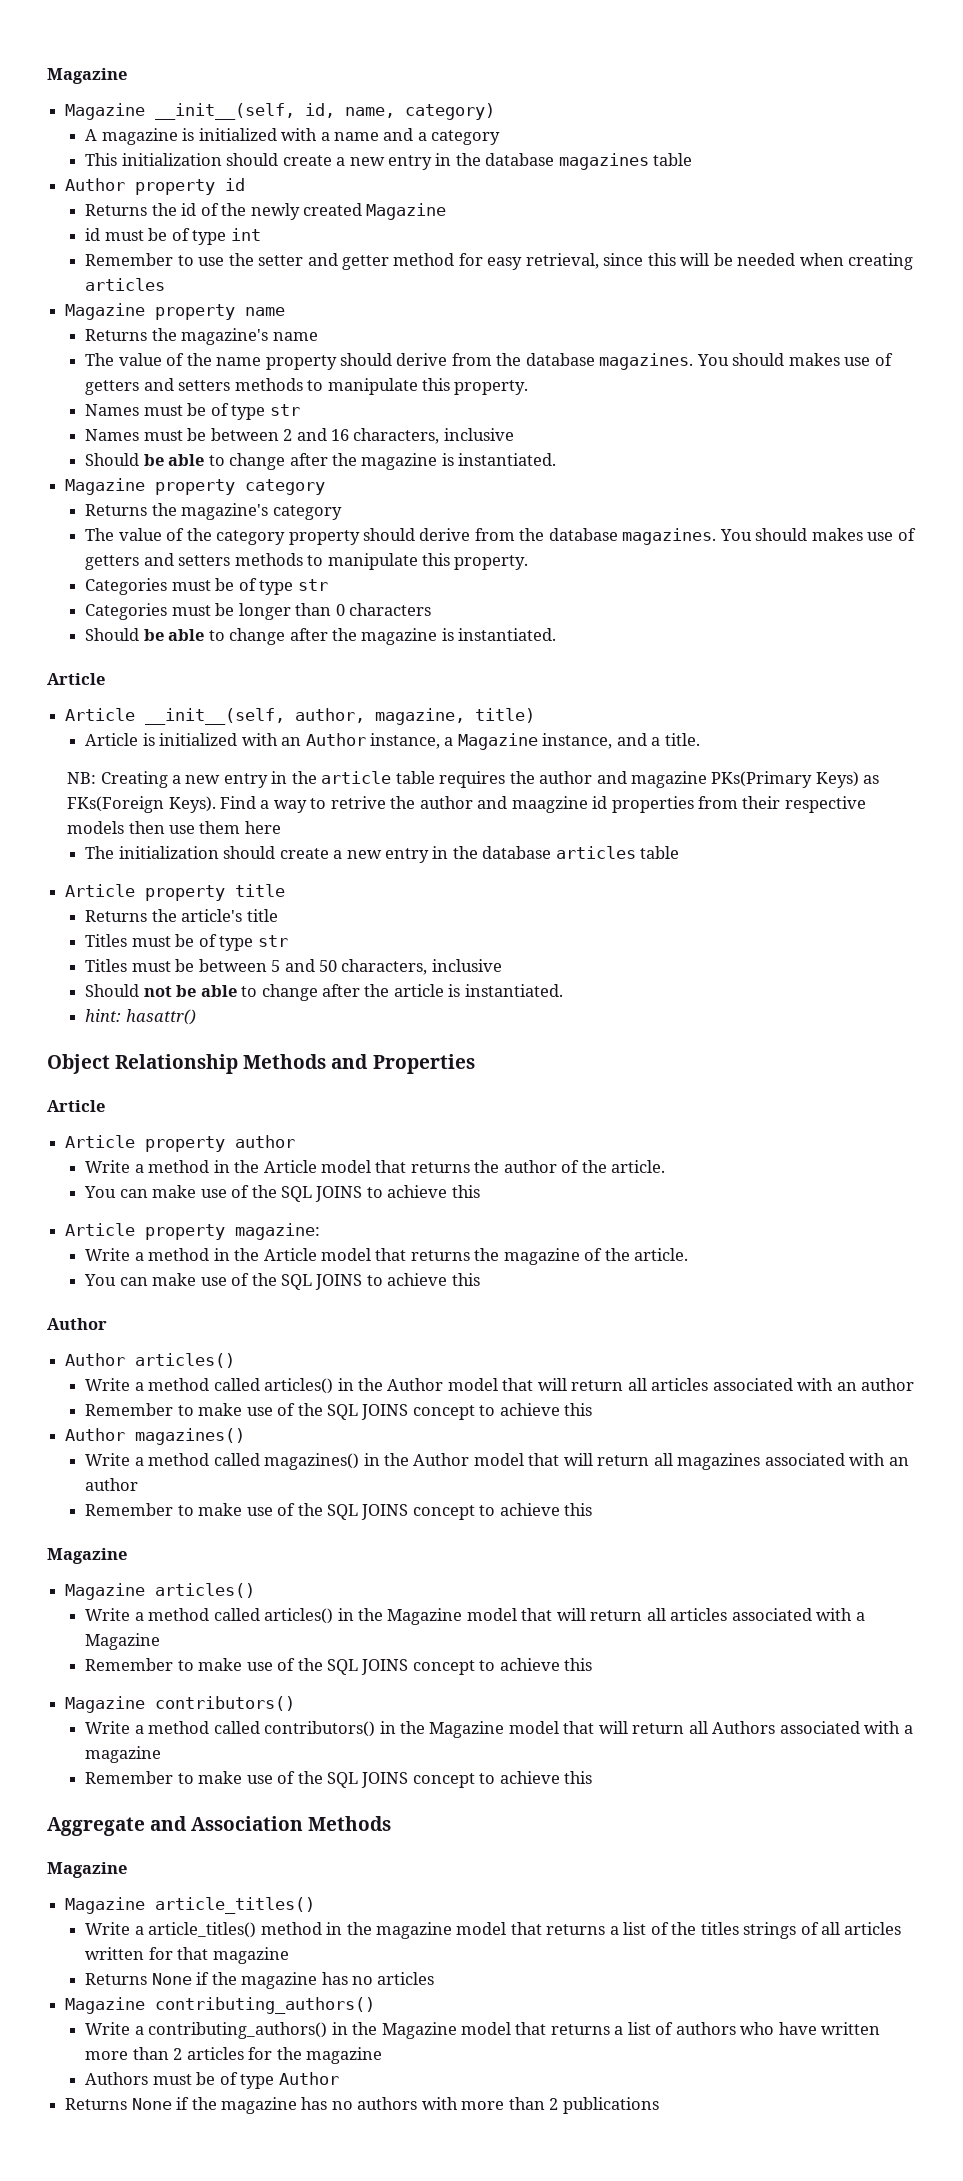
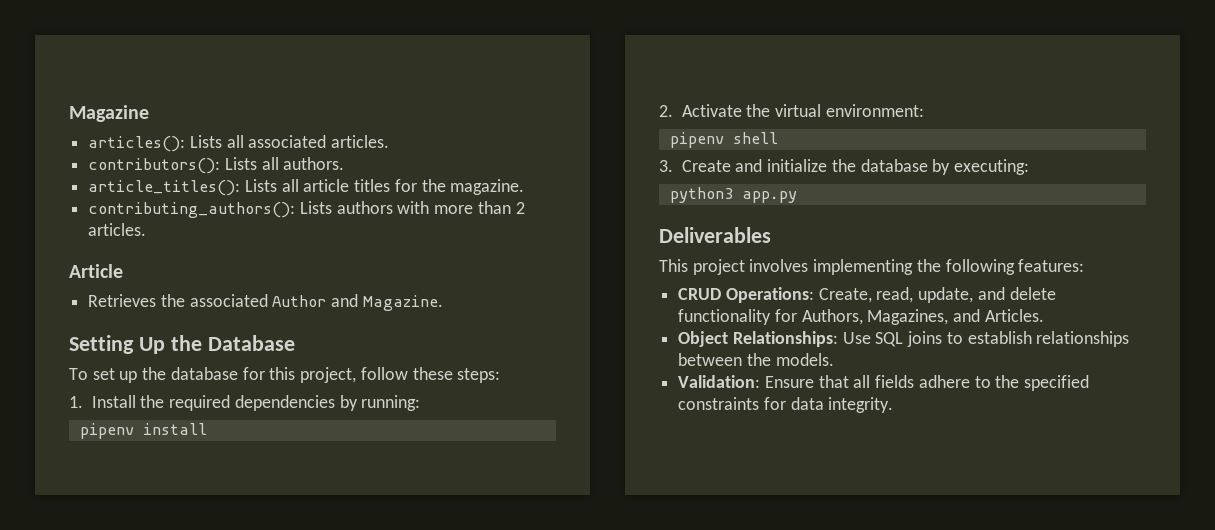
[47,68,127,84] [65,103,496,120] [85,128,501,145] [85,153,693,170] [65,178,246,195] [85,203,447,220] [85,228,261,245] [85,253,913,270] [85,278,166,291] [65,303,286,320] [85,328,318,345] [85,353,893,370] [85,378,529,395] [85,403,300,420] [85,428,514,444] [85,453,557,470] [65,478,326,495] [85,503,342,520] [85,528,916,545] [85,553,529,570] [85,578,328,595] [85,603,431,620] [85,628,557,645] [47,673,105,685] [65,708,536,725] [85,733,700,750] [67,771,880,788] [67,796,866,813] [67,821,281,834] [85,846,680,863] [65,884,286,901] [85,909,278,922] [85,934,288,951] [85,959,502,975] [85,984,563,1001] [85,1009,196,1025] [47,1054,475,1074] [47,1100,105,1112] [65,1135,296,1152] [85,1160,666,1173] [84,1185,480,1202] [65,1223,321,1240] [85,1248,689,1265] [84,1273,480,1290] [47,1318,107,1330] [65,1353,236,1368] [85,1378,914,1394] [85,1403,593,1420] [65,1428,246,1445] [85,1453,909,1470] [85,1478,139,1491] [85,1503,593,1520] [47,1548,127,1564] [65,1583,256,1600] [85,1608,865,1625] [85,1633,161,1650] [85,1658,593,1675] [65,1696,296,1713] [85,1721,913,1738] [85,1746,162,1763] [85,1771,593,1788] [47,1816,392,1836] [47,1862,127,1878] [65,1897,316,1914] [85,1922,902,1939] [85,1947,289,1964] [85,1972,435,1989] [65,1997,376,2014] [85,2022,881,2039] [85,2047,382,2064] [85,2072,339,2089] [65,2097,353,2114] Magazine // Magazine __init__(self, id, name, category) // A magazine is initialized with a name and a category // This initialization should create a new entry in the database magazines table // Author property id // Returns the id of the newly created Magazine // id must be of type int // Remember to use the setter and getter method for easy retrieval, since this will be needed when creating articles // Magazine property name // Returns the magazine's name // The value of the name property should derive from the database magazines. You should makes use of getters and setters methods to manipulate this property. // Names must be of type str // Names must be between 2 and 16 characters, inclusive // Should be able to change after the magazine is instantiated. // Magazine property category // Returns the magazine's category // The value of the category property should derive from the database magazines. You should makes use of getters and setters methods to manipulate this property. // Categories must be of type str // Categories must be longer than 0 characters // Should be able to change after the magazine is instantiated. // Article // Article __init__(self, author, magazine, title) // Article is initialized with an Author instance, a Magazine instance, and a title. // NB: Creating a new entry in the article table requires the author and magazine PKs(Primary Keys) as FKs(Foreign Keys). Find a way to retrive the author and maagzine id properties from their respective models then use them here // The initialization should create a new entry in the database articles table // Article property title // Returns the article's title // Titles must be of type str // Titles must be between 5 and 50 characters, inclusive // Should not be able to change after the article is instantiated. // hint: hasattr() // Object Relationship Methods and Properties // Article // Article property author // Write a method in the Article model that returns the author of the article. // You can make use of the SQL JOINS to achieve this // Article property magazine: // Write a method in the Article model that returns the magazine of the article. // You can make use of the SQL JOINS to achieve this // Author // Author articles() // Write a method called articles() in the Author model that will return all articles associated with an author // Remember to make use of the SQL JOINS concept to achieve this // Author magazines() // Write a method called magazines() in the Author model that will return all magazines associated with an author // Remember to make use of the SQL JOINS concept to achieve this // Magazine // Magazine articles() // Write a method called articles() in the Magazine model that will return all articles associated with a Magazine // Remember to make use of the SQL JOINS concept to achieve this // Magazine contributors() // Write a method called contributors() in the Magazine model that will return all Authors associated with a magazine // Remember to make use of the SQL JOINS concept to achieve this // Aggregate and Association Methods // Magazine // Magazine article_titles() // Write a article_titles() method in the magazine model that returns a list of the titles strings of all articles written for that magazine // Returns None if the magazine has no articles // Magazine contributing_authors() // Write a contributing_authors() in the Magazine model that returns a list of authors who have written more than 2 articles for the magazine // Authors must be of type Author // Returns None if the magazine has no -> [69,105,149,122] [88,135,390,152] [88,157,345,174] [88,179,525,196] [88,201,332,218] Magazine // articles(): Lists all associated articles. // contributors(): Lists all authors. // article_titles(): Lists all article titles for the magazine. // contributing_authors(): Lists
[562,2097,659,2114] publications -> [88,223,147,236] [69,264,123,278] [88,294,443,311] [69,335,295,354] [69,367,501,383] [69,395,421,411] [79,423,207,439] [659,104,924,117] [669,132,778,148] [659,159,1030,175] [669,187,797,203] [659,227,771,243] [659,259,1085,275] [678,287,1056,303] [678,309,1044,325] [678,331,1130,347] [678,353,834,366] [678,375,1090,391] [678,397,894,413] articles. // Article // Retrieves the associated Author and Magazine. // Setting Up the Database // To set up the database for this project, follow these steps: // 1. Install the required dependencies by running: // pipenv install // 2. Activate the virtual environment: // pipenv shell // 3. Create and initialize the database by executing: // python3 app.py // Deliverables // This project involves implementing the following features: // CRUD Operations: Create, read, update, and delete functionality for Authors, Magazines, and Articles. // Object Relationships: Use SQL joins to establish relationships between the models. // Validation: Ensure that all fields adhere to the specified constraints for data integrity.

